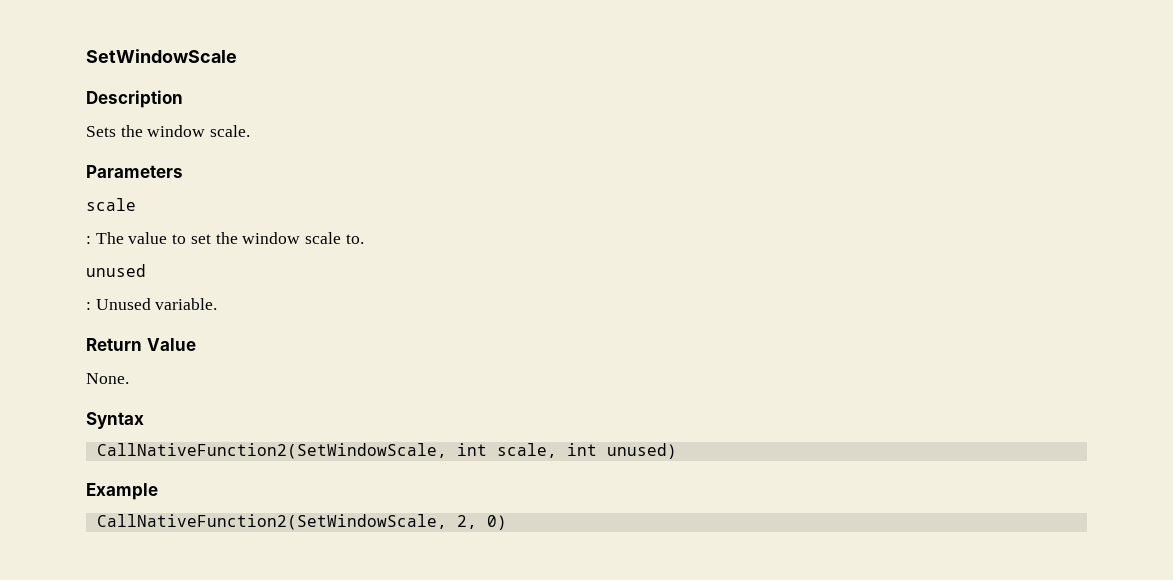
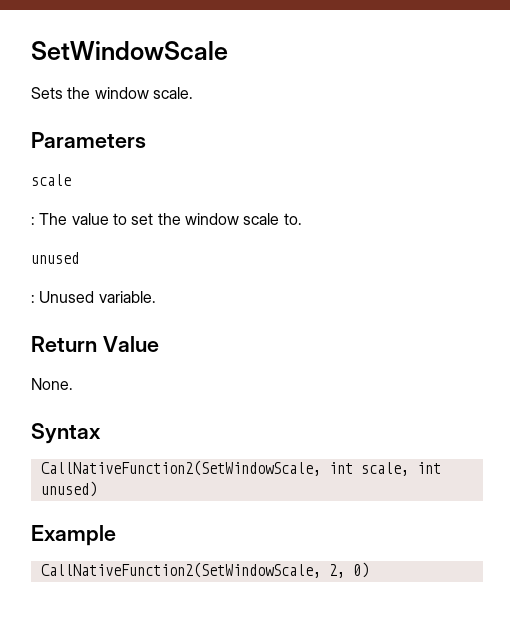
[86,90,183,108] // Description -> (228, 50) none

